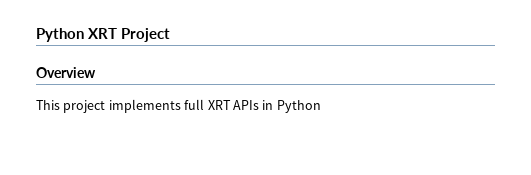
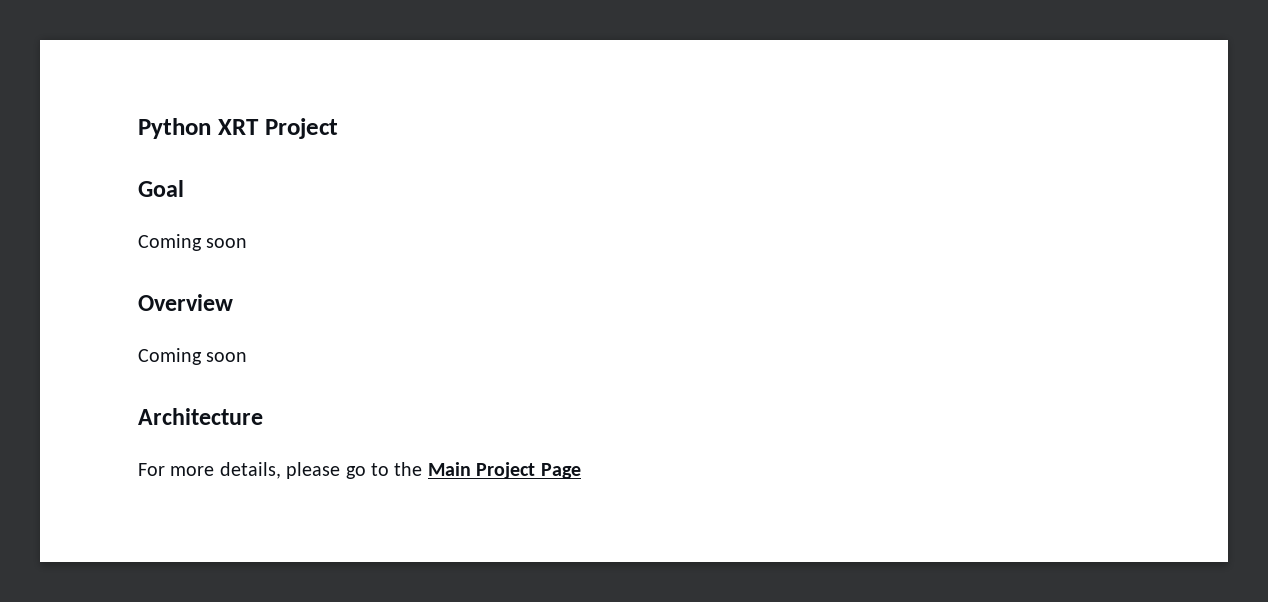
[36,67,96,78] [36,99,321,113] Overview // This project implements full XRT APIs in Python -> [138,180,184,197] [138,234,248,251] [138,294,233,311] [138,348,248,365] [138,408,263,425] [138,462,581,479] Goal // Coming soon // Overview // Coming soon // Architecture // For more details, please go to the Main Project Page

